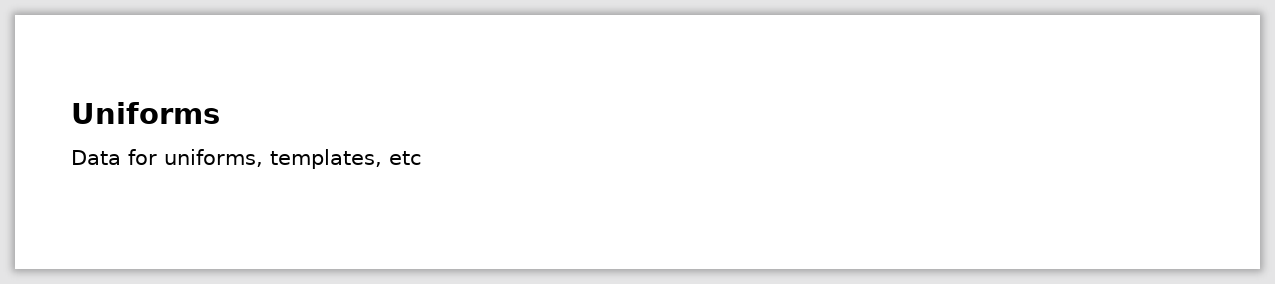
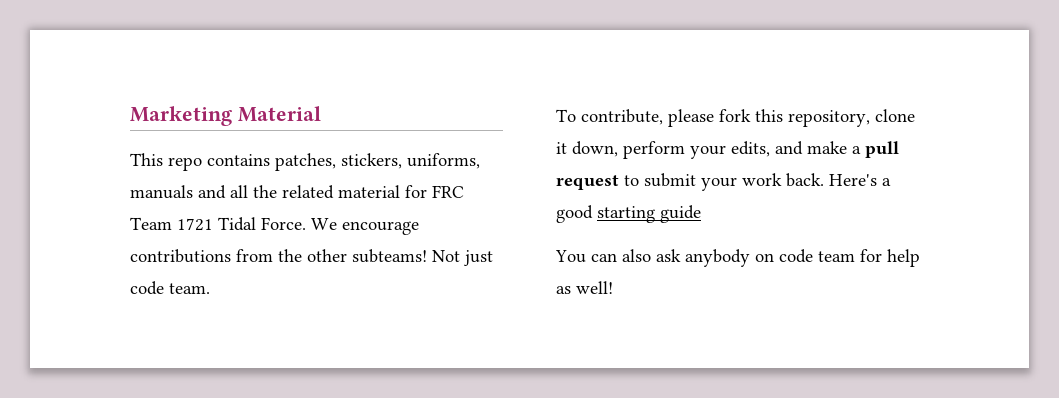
[71,102,220,124] [71,149,422,169] Uniforms // Data for uniforms, templates, etc -> [130,106,321,126] [130,153,480,171] [130,185,464,199] [130,217,419,235] [130,249,493,266] [130,281,210,295] [556,109,915,127] [556,141,899,159] [556,173,891,191] [556,205,701,223] [555,249,920,267] [556,281,613,294] Marketing Material // This repo contains patches, stickers, uniforms, manuals and all the related material for FRC Team 1721 Tidal Force. We encourage contributions from the other subteams! Not just code team. // To contribute, please fork this repository, clone it down, perform your edits, and make a pull request to submit your work back. Here's a good starting guide // You can also ask anybody on code team for help as well!

